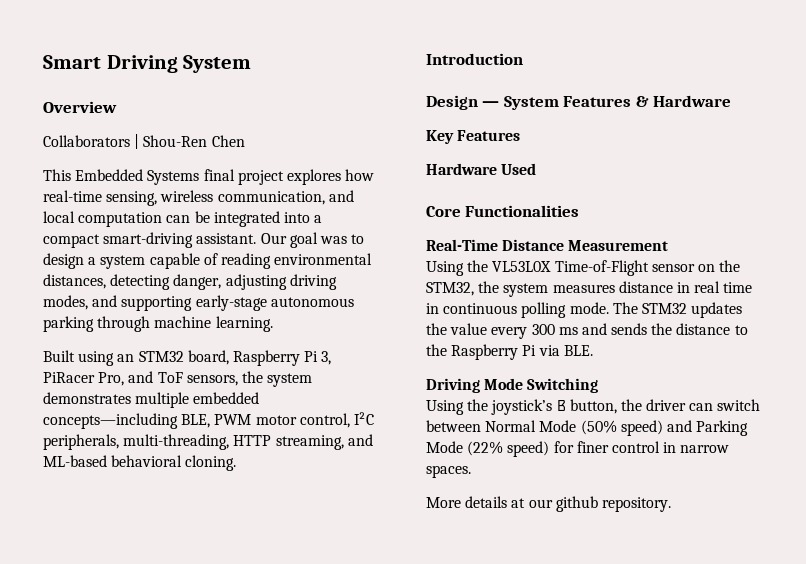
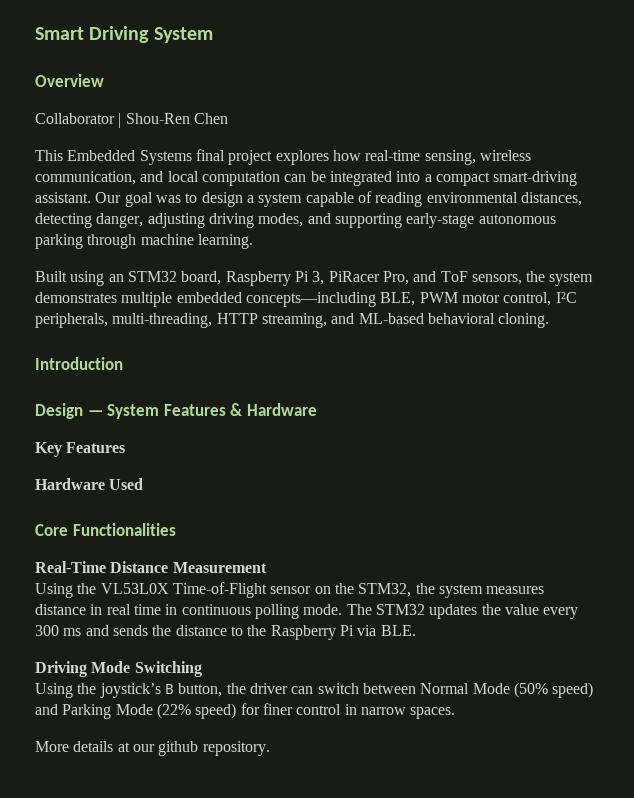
[43,135,130,147] Collaborators -> [35,113,115,124] Collaborator

